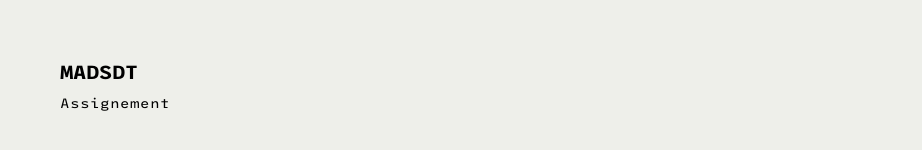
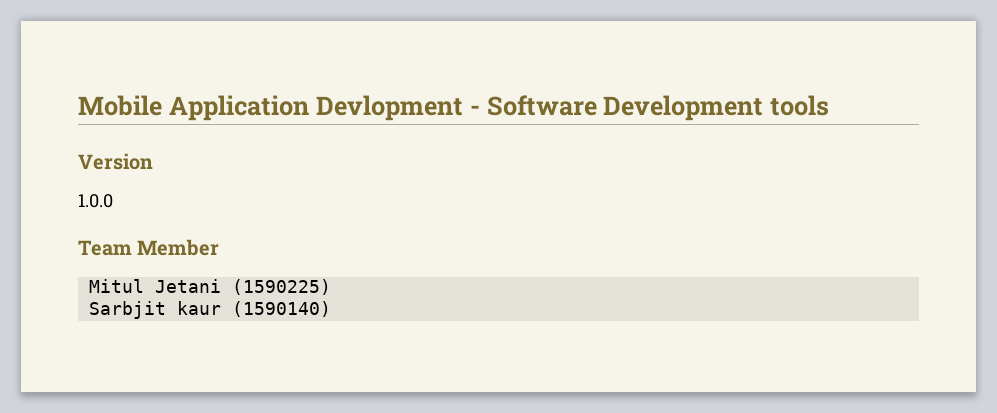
[60,65,138,80] [60,97,170,111] MADSDT // Assignement -> [78,95,830,121] [78,153,153,170] [78,194,113,208] [78,239,220,256] [88,279,331,295] [88,301,331,319] Mobile Application Devlopment - Software Development tools // Version // 1.0.0 // Team Member // Mitul Jetani (1590225) // Sarbjit kaur (1590140)

